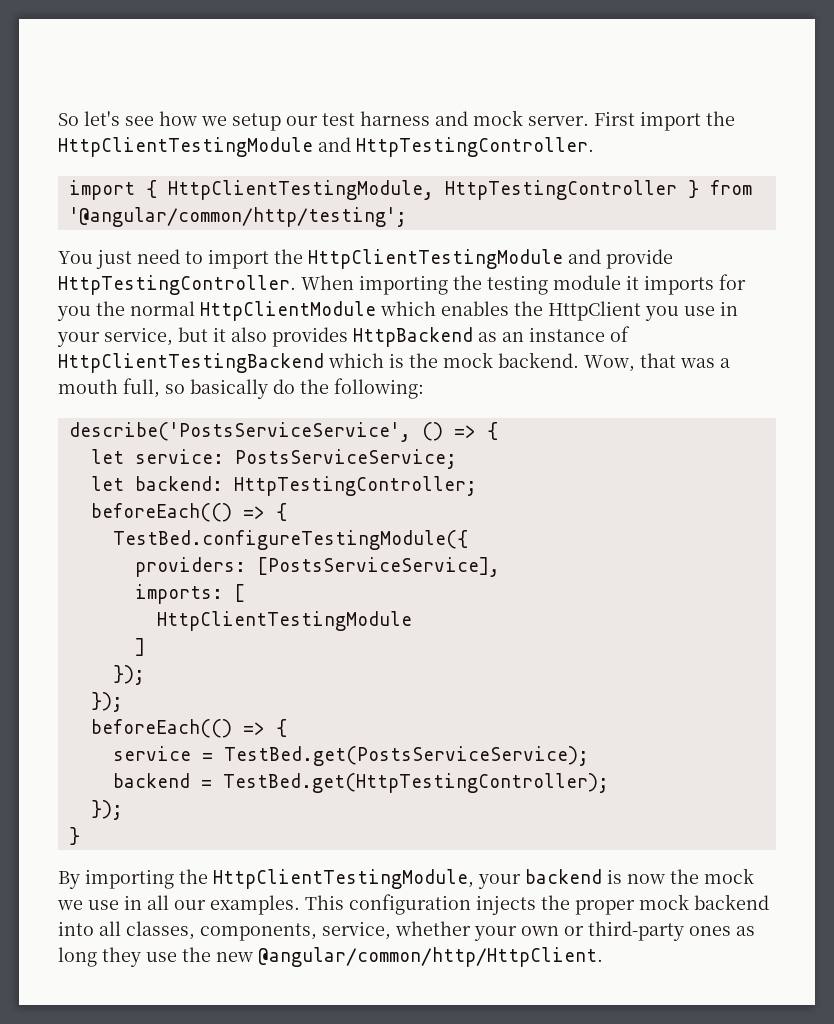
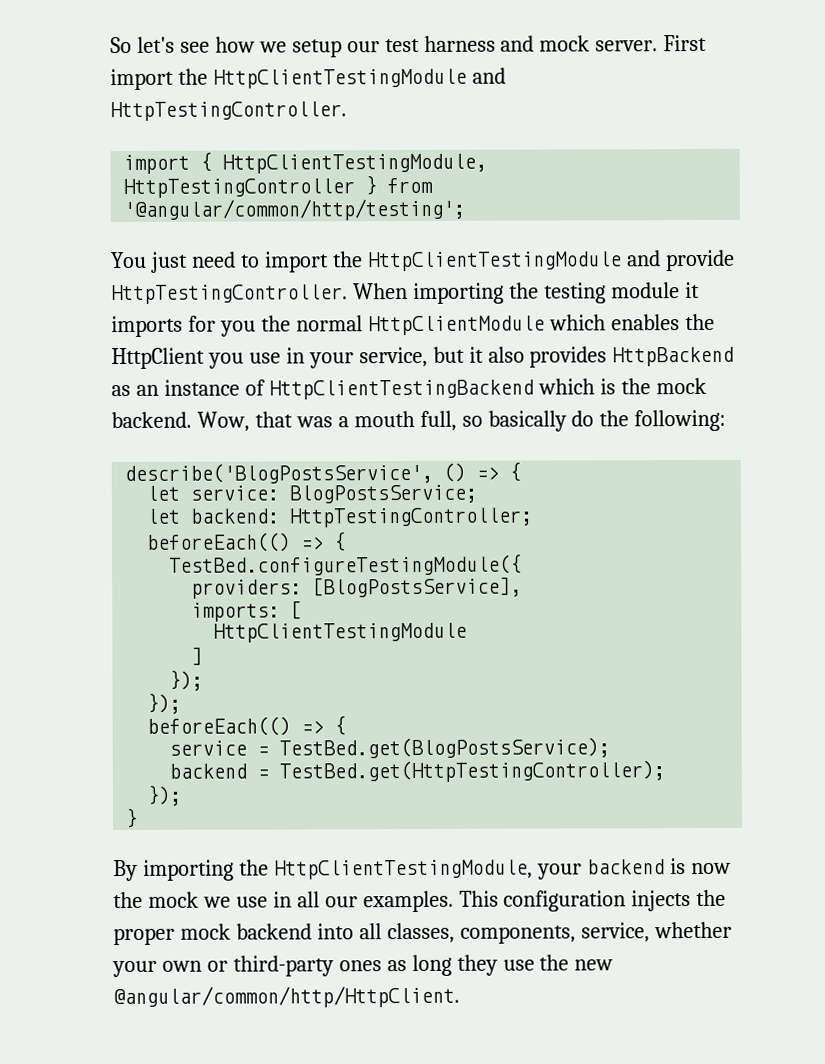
[68,422,411,442] describe('PostsServiceService', -> [124,462,434,485] describe('BlogPostsService',
[234,449,457,469] PostsServiceService; -> [289,484,478,504] BlogPostsService;
[256,557,500,577] [PostsServiceService], -> [312,576,523,598] [BlogPostsService],
[223,746,589,766] TestBed.get(PostsServiceService); -> [279,737,611,759] TestBed.get(BlogPostsService);

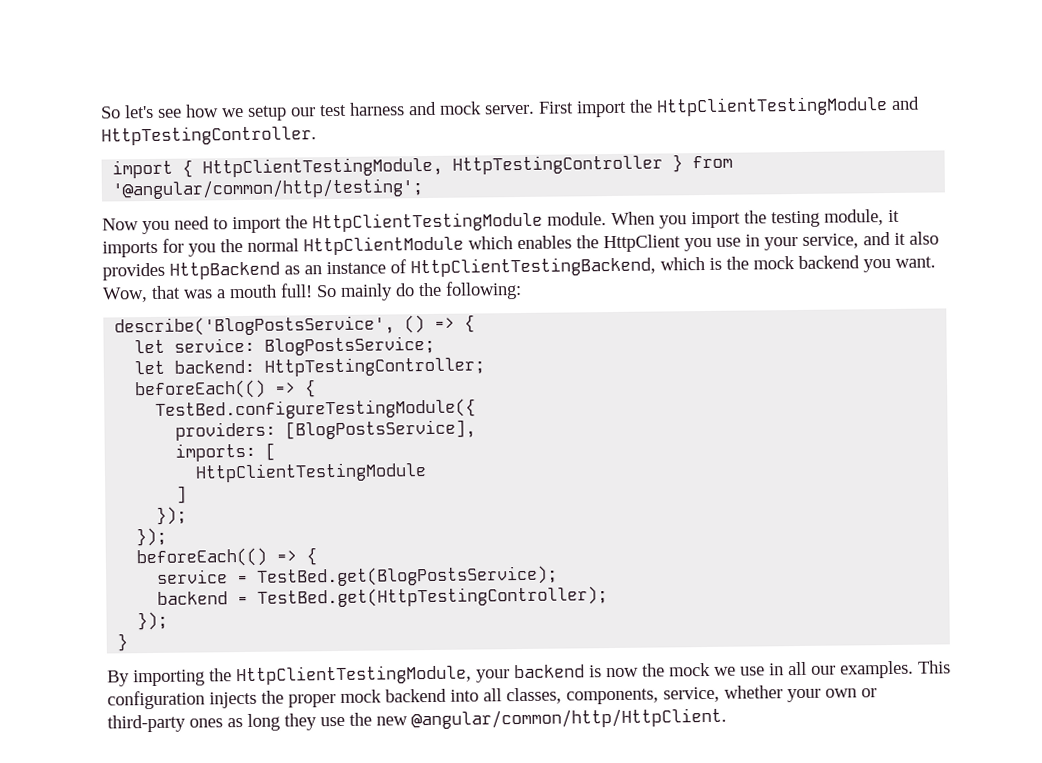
[111,251,188,273] You just -> [102,218,170,235] Now you
[626,249,735,272] [111,282,504,305] and provide HttpTestingController. When importing -> [547,211,741,229] module. When you import
[610,282,680,299] module -> [824,209,884,226] module,
[432,346,465,363] but -> [863,231,891,246] and
[268,379,534,400] HttpClientTestingBackend -> [410,256,656,278] HttpClientTestingBackend,
[111,411,192,429] backend. -> [798,255,936,273] backend you want.
[419,410,567,432] full, so basically -> [280,283,393,301] full! So mainly

